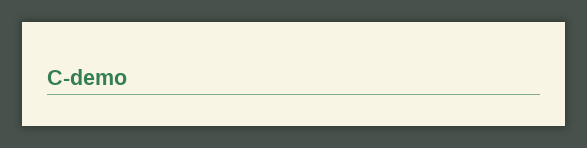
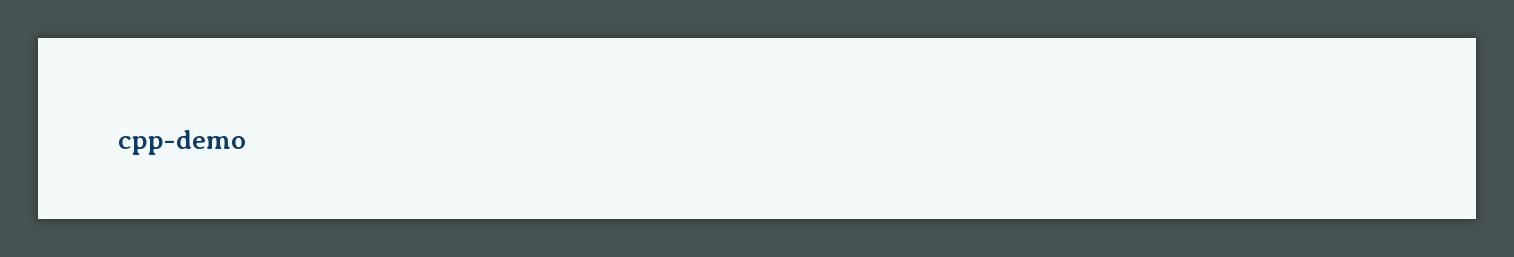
[47,69,127,85] C-demo -> [118,130,246,155] cpp-demo

